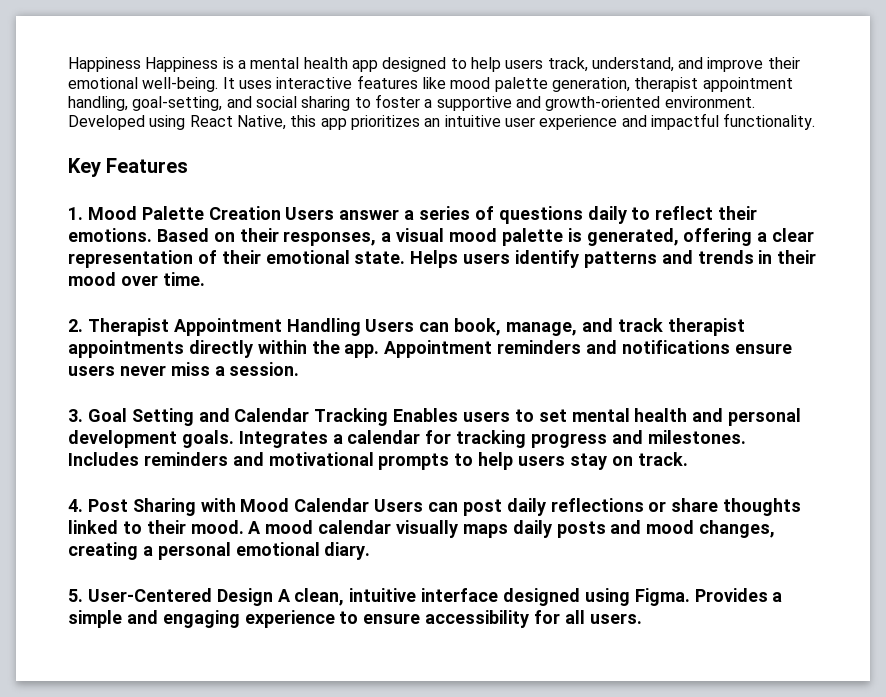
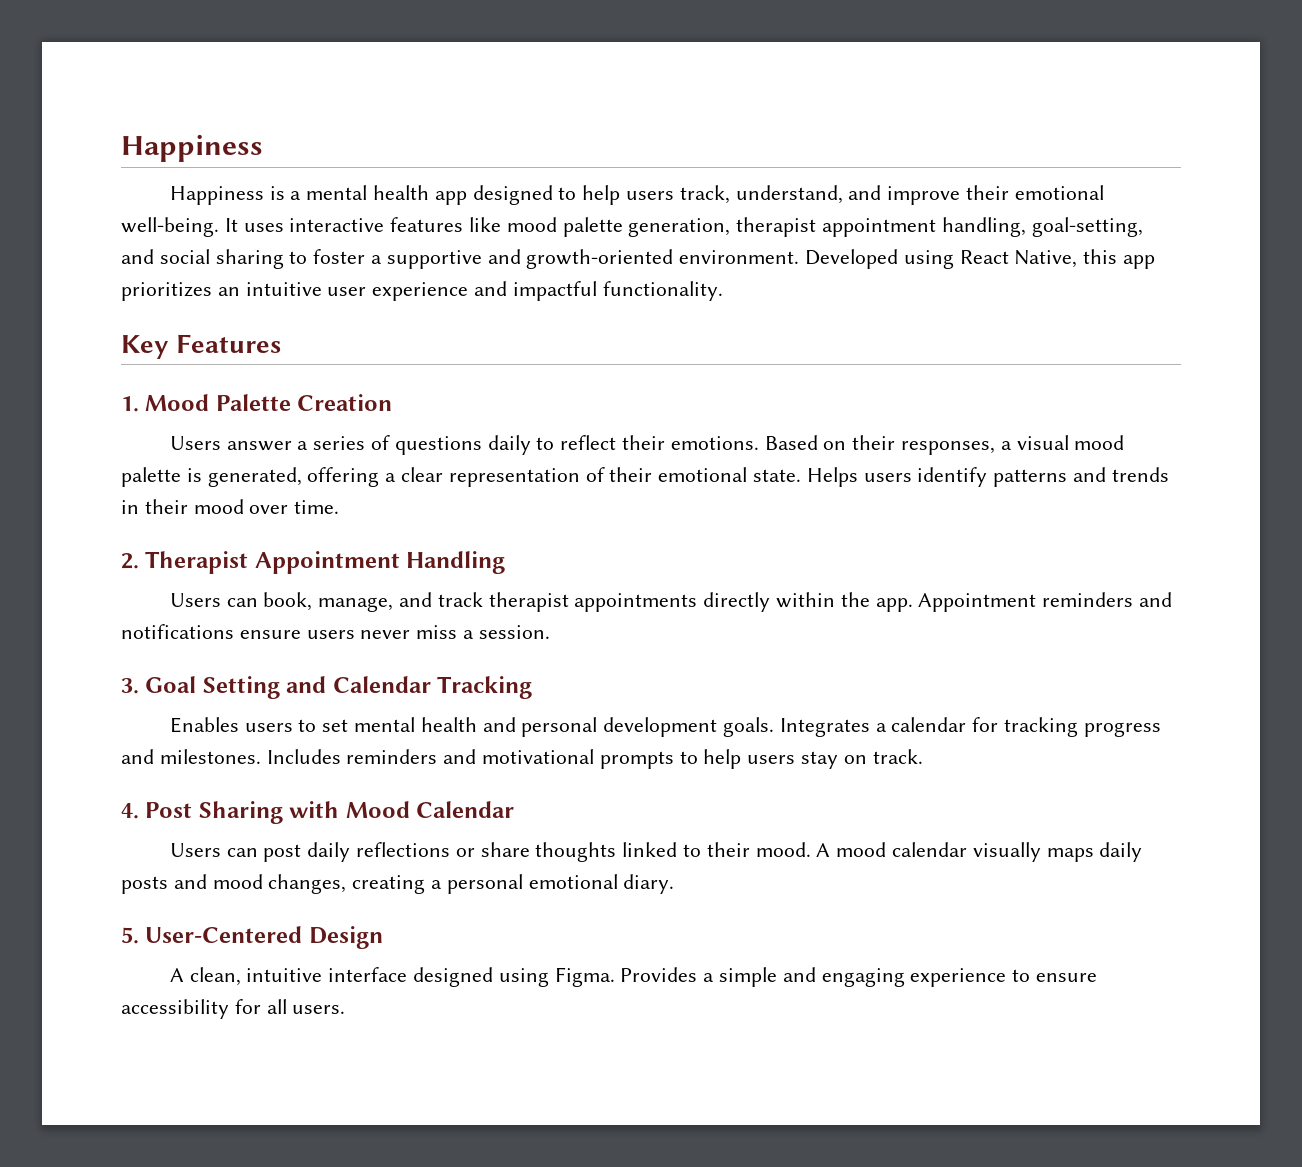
[68,57,141,72] Happiness -> [121,134,263,162] Happiness //
(281, 213) none -> (393, 402) //
(361, 327) none -> (506, 562) //
(389, 417) none -> (533, 687) //
(370, 505) none -> (515, 809) //
(273, 597) none -> (383, 937) //

